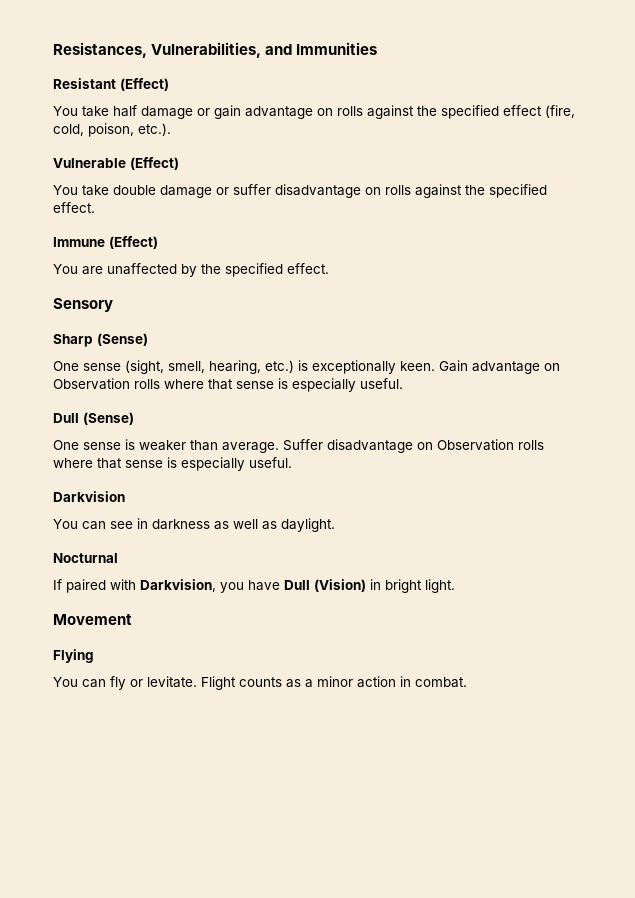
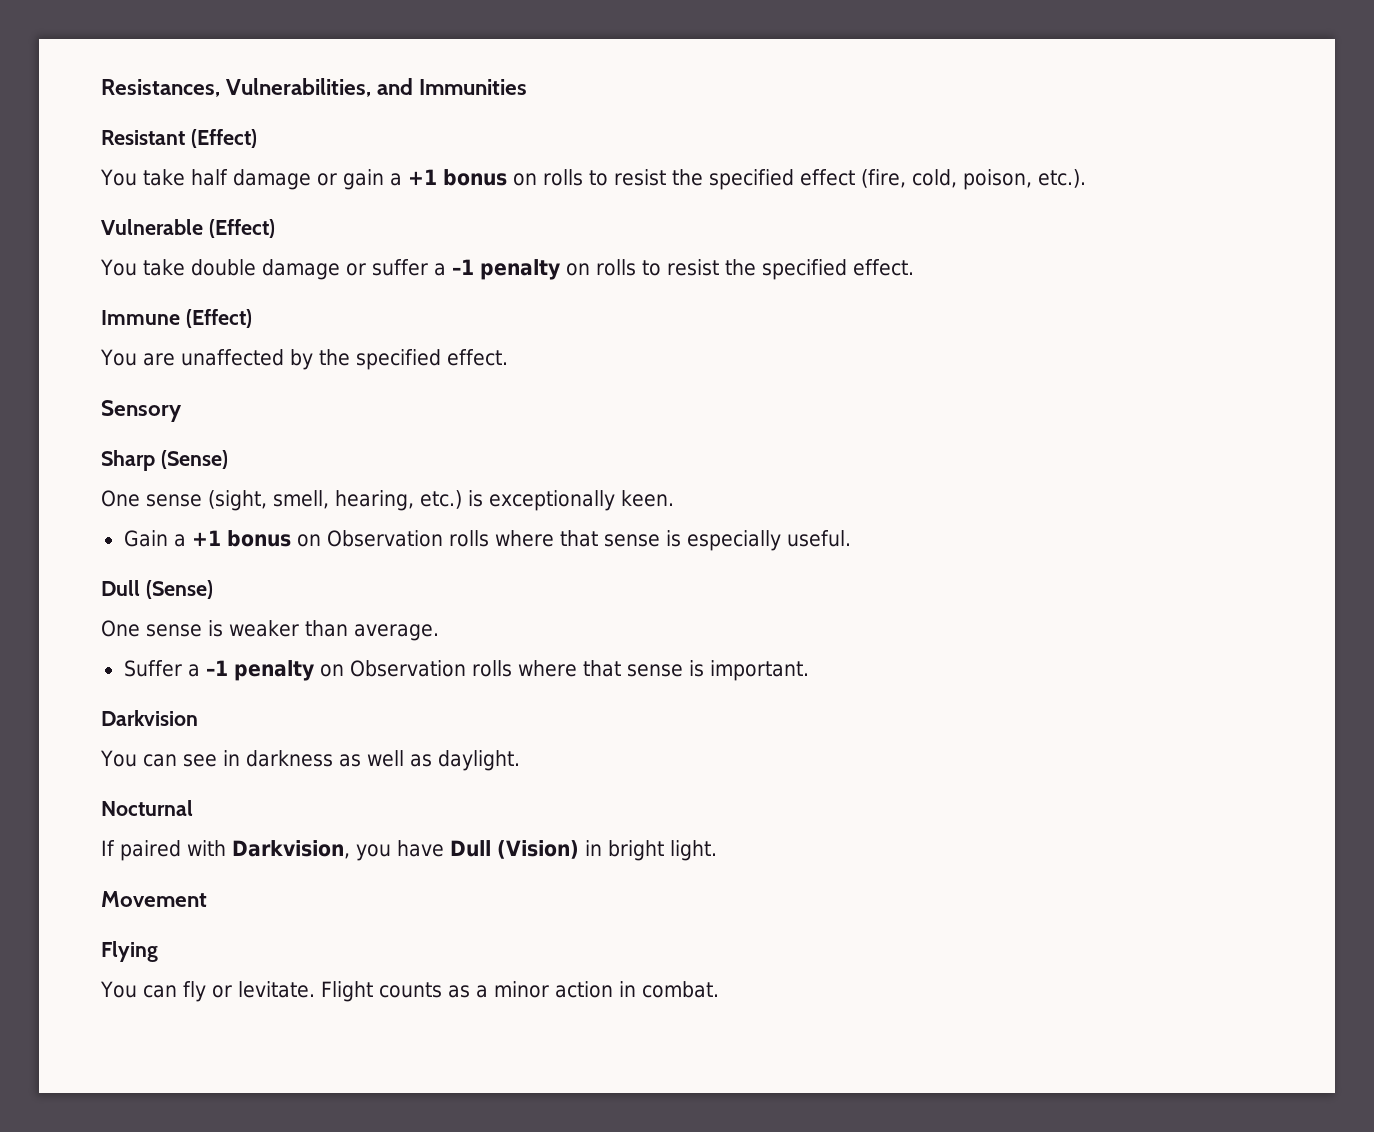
[245,105,414,119] advantage on rolls against -> [389,169,666,186] a +1 bonus on rolls to resist
[275,184,462,198] disadvantage on rolls against -> [433,259,719,280] a –1 penalty on rolls to resist
[439,360,540,374] Gain advantage -> [123,530,291,547] // Gain a +1 bonus
[283,439,544,453] [53,457,292,471] Suffer disadvantage on Observation rolls where that sense is especially useful. -> [123,660,809,681] // Suffer a –1 penalty on Observation rolls where that sense is important.

